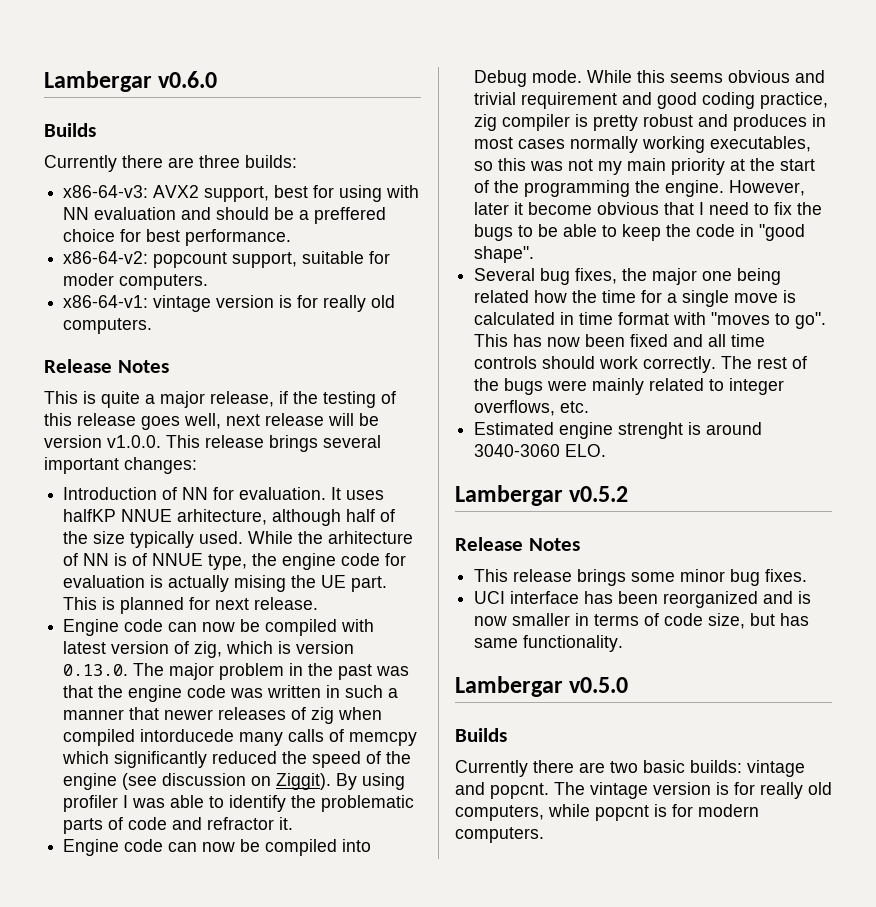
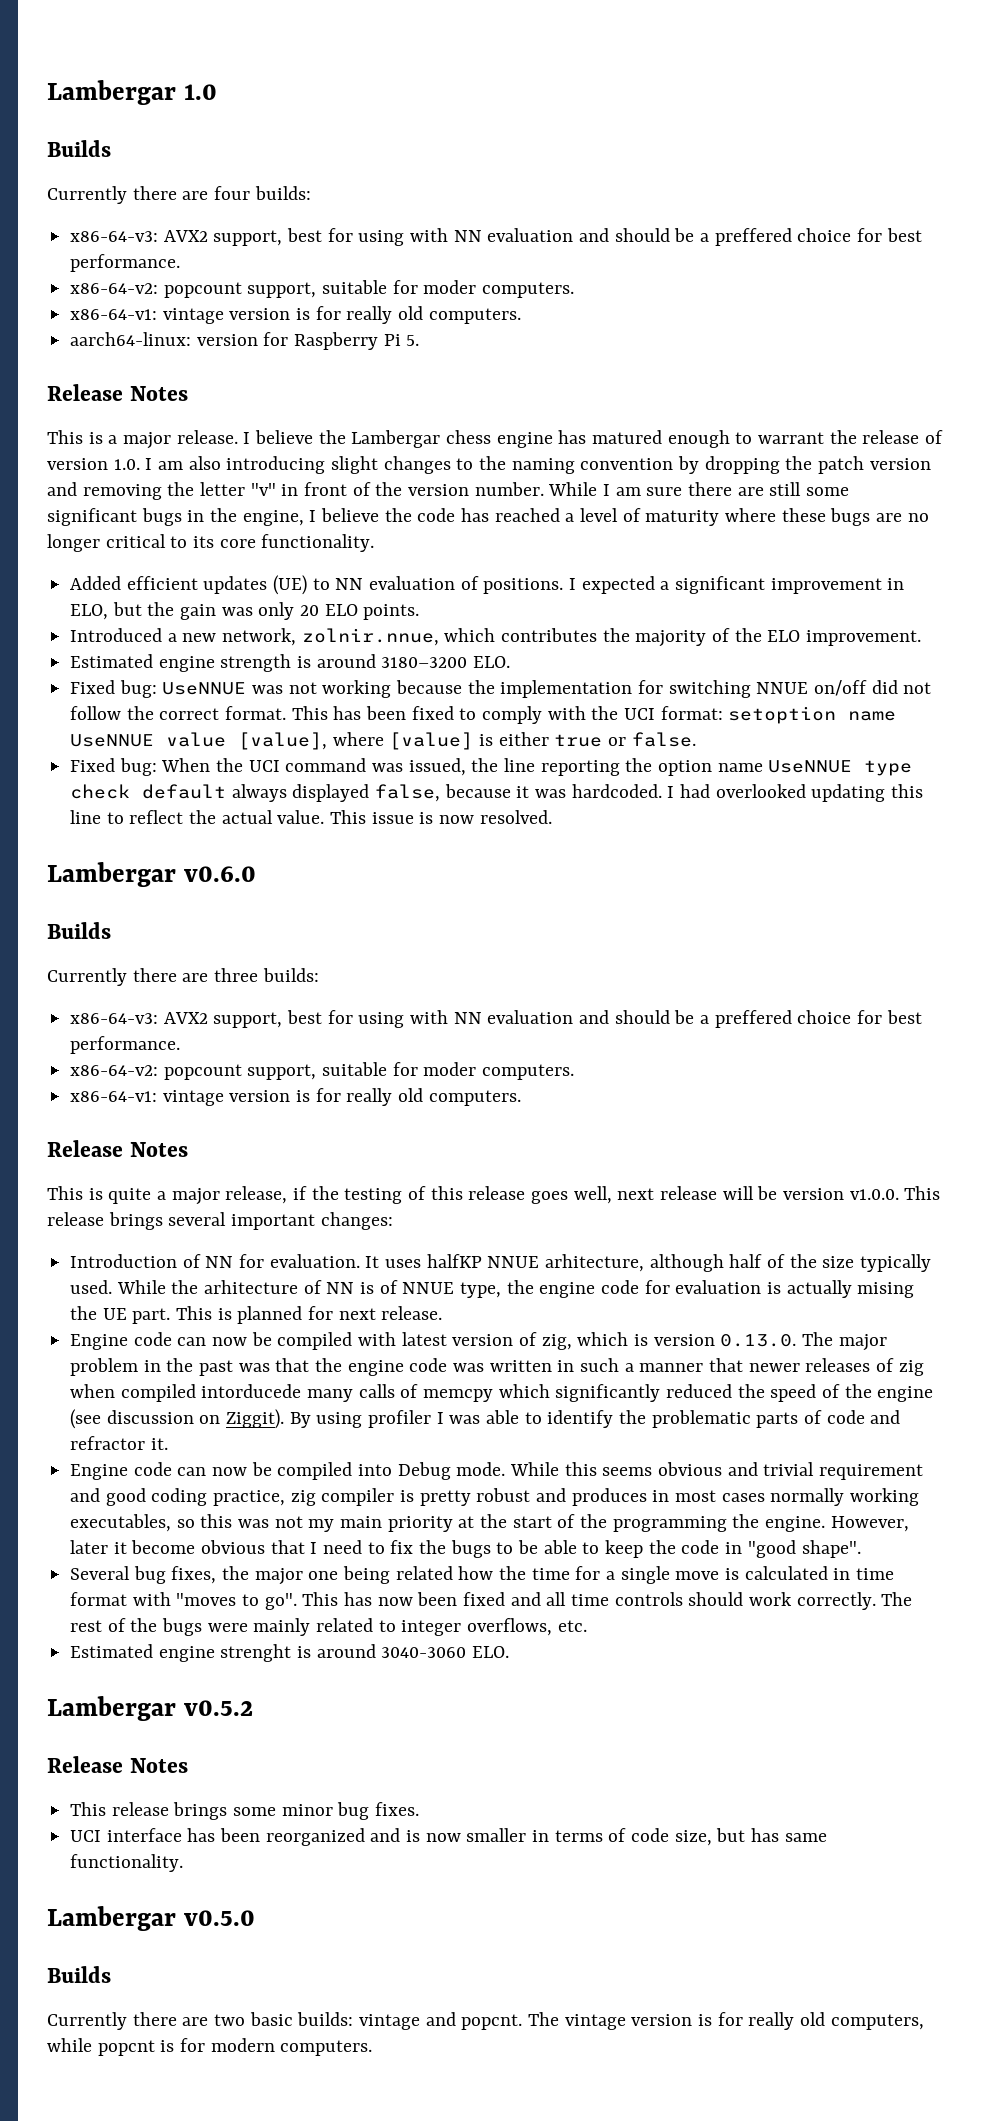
[44,71,152,92] Lambergar -> [47,80,217,105] [47,140,111,157] [47,186,311,204] [70,228,922,246] [70,254,181,272] [70,280,575,298] [70,306,521,324] [70,332,420,350] [47,384,188,401] [47,430,944,449] [47,456,931,474] [47,482,850,500] [47,508,929,526] [47,534,375,552] [70,575,905,595] [70,602,420,620] [70,628,922,647] [70,654,511,672] [70,680,932,698] [70,706,897,724] [70,732,696,750] [70,758,913,776] [70,784,924,802] [70,810,552,824] [47,862,176,887] Lambergar 1.0 // Builds // Currently there are four builds: // x86-64-v3: AVX2 support, best for using with NN evaluation and should be a preffered choice for best performance. // x86-64-v2: popcount support, suitable for moder computers. // x86-64-v1: vintage version is for really old computers. // aarch64-linux: version for Raspberry Pi 5. // Release Notes // This is a major release. I believe the Lambergar chess engine has matured enough to warrant the release of version 1.0. I am also introducing slight changes to the naming convention by dropping the patch version and removing the letter "v" in front of the version number. While I am sure there are still some significant bugs in the engine, I believe the code has reached a level of maturity where these bugs are no longer critical to its core functionality. // Added efficient updates (UE) to NN evaluation of positions. I expected a significant improvement in ELO, but the gain was only 20 ELO points. // Introduced a new network, zolnir.nnue, which contributes the majority of the ELO improvement. // Estimated engine strength is around 3180–3200 ELO. // Fixed bug: UseNNUE was not working because the implementation for switching NNUE on/off did not follow the correct format. This has been fixed to comply with the UCI format: setoption name UseNNUE value [value], where [value] is either true or false. // Fixed bug: When the UCI command was issued, the line reporting the option name UseNNUE type check default always displayed false, because it was hardcoded. I had overlooked updating this line to reflect the actual value. This issue is now resolved. // Lambergar

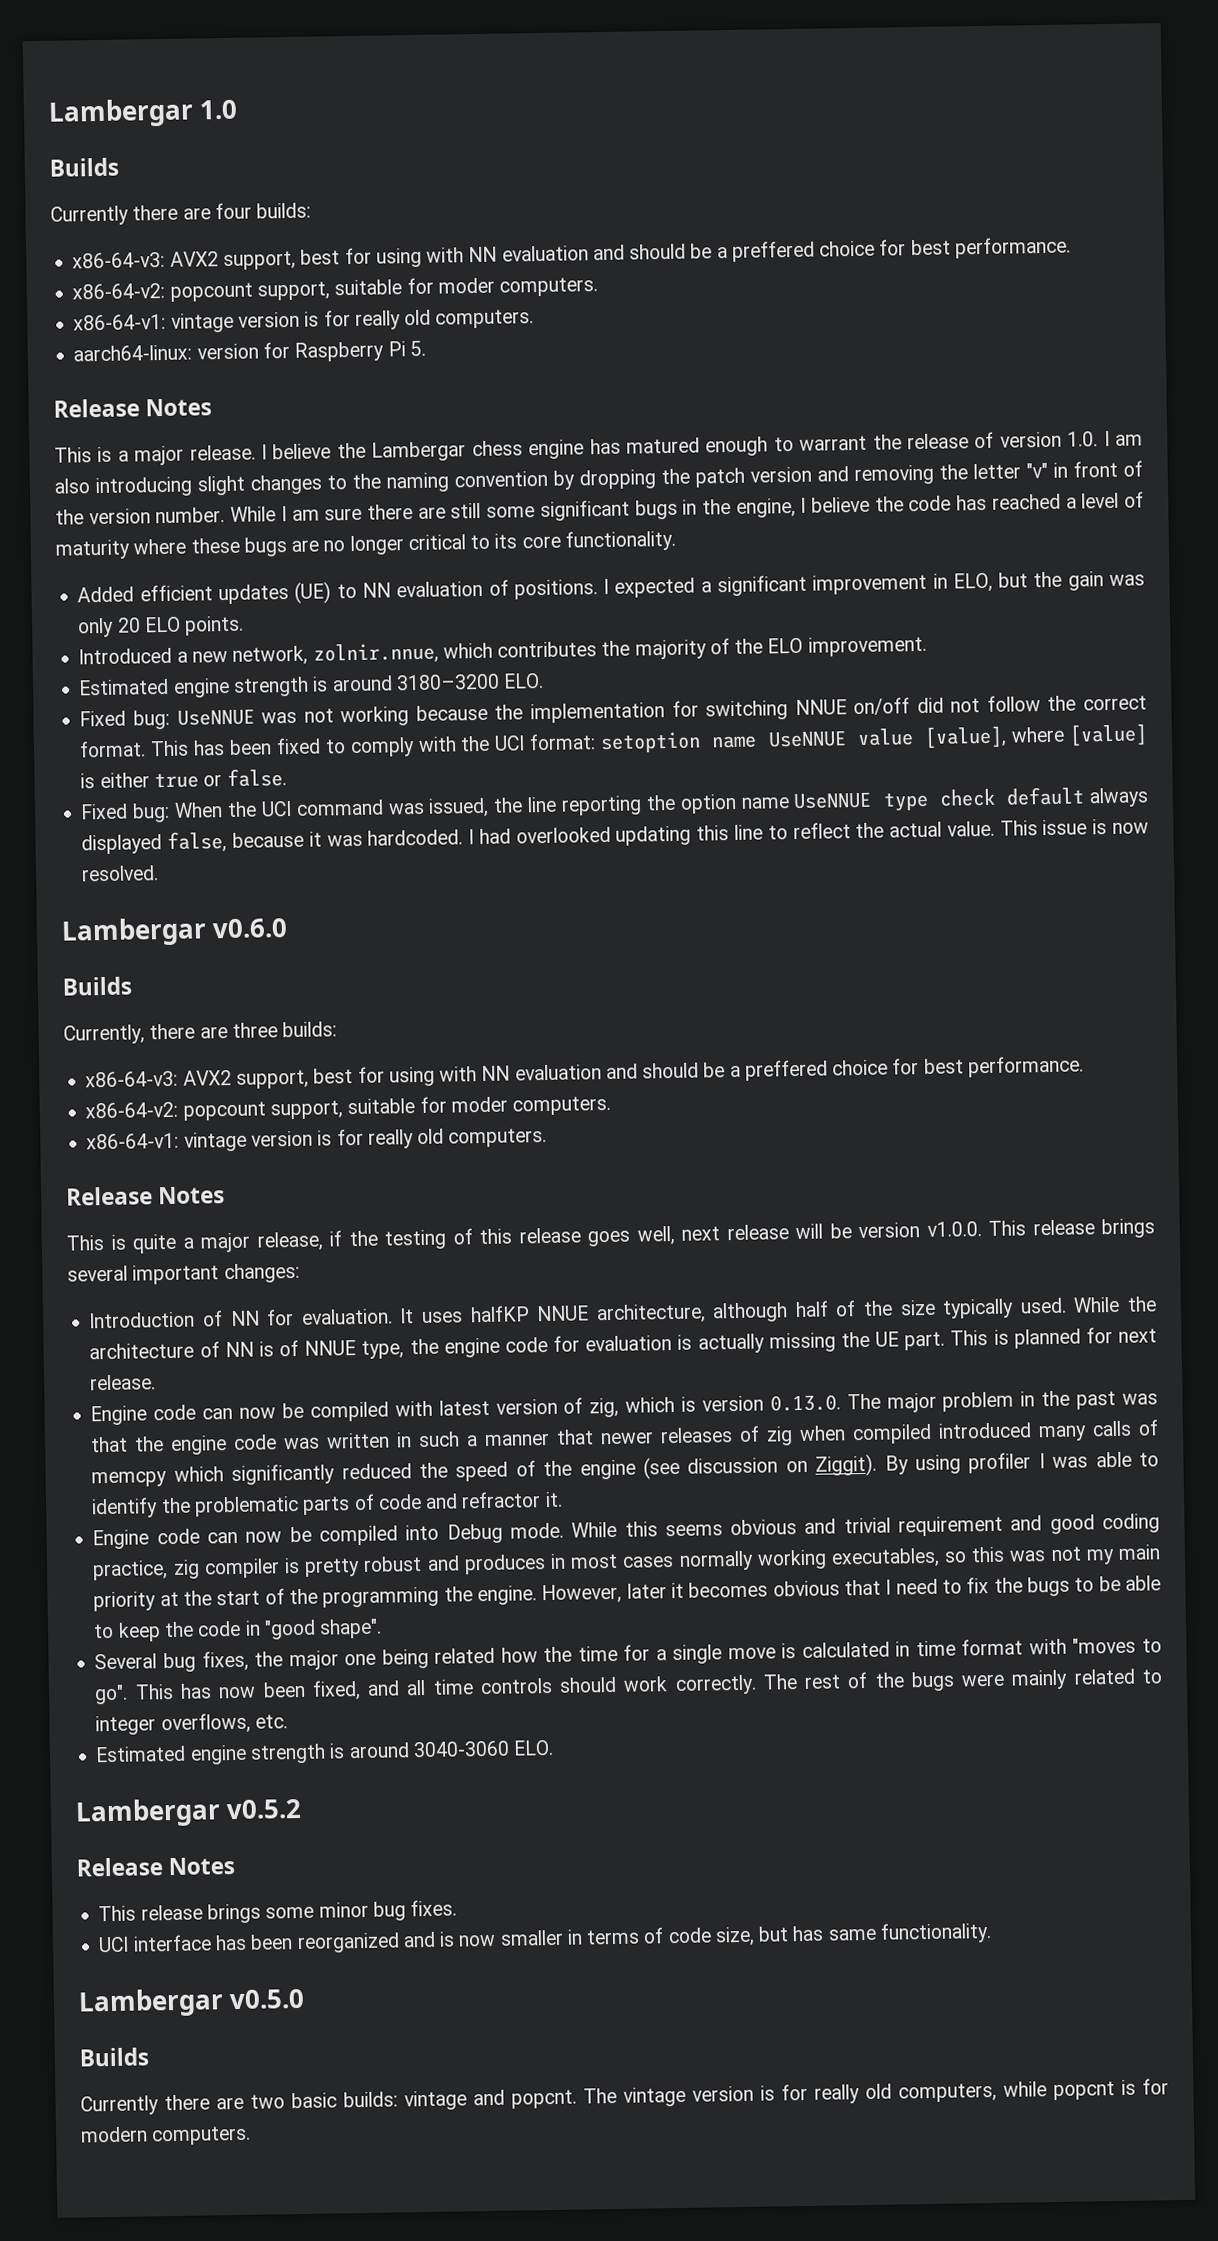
[47,968,127,986] Currently -> [63,1024,145,1045] Currently,
[545,1254,645,1272] arhitecture, -> [595,1303,706,1325] architecture,
[204,1280,299,1294] arhitecture -> [89,1342,195,1360] architecture
[857,1282,915,1298] mising -> [768,1332,836,1353] missing
[201,1384,302,1398] intorducede -> [938,1422,1033,1439] introduced
[131,1540,196,1554] become -> [688,1581,769,1598] becomes
[463,1592,506,1606] fixed -> [311,1680,361,1701] fixed,
[220,1644,292,1662] strenght -> [249,1743,326,1764] strength

